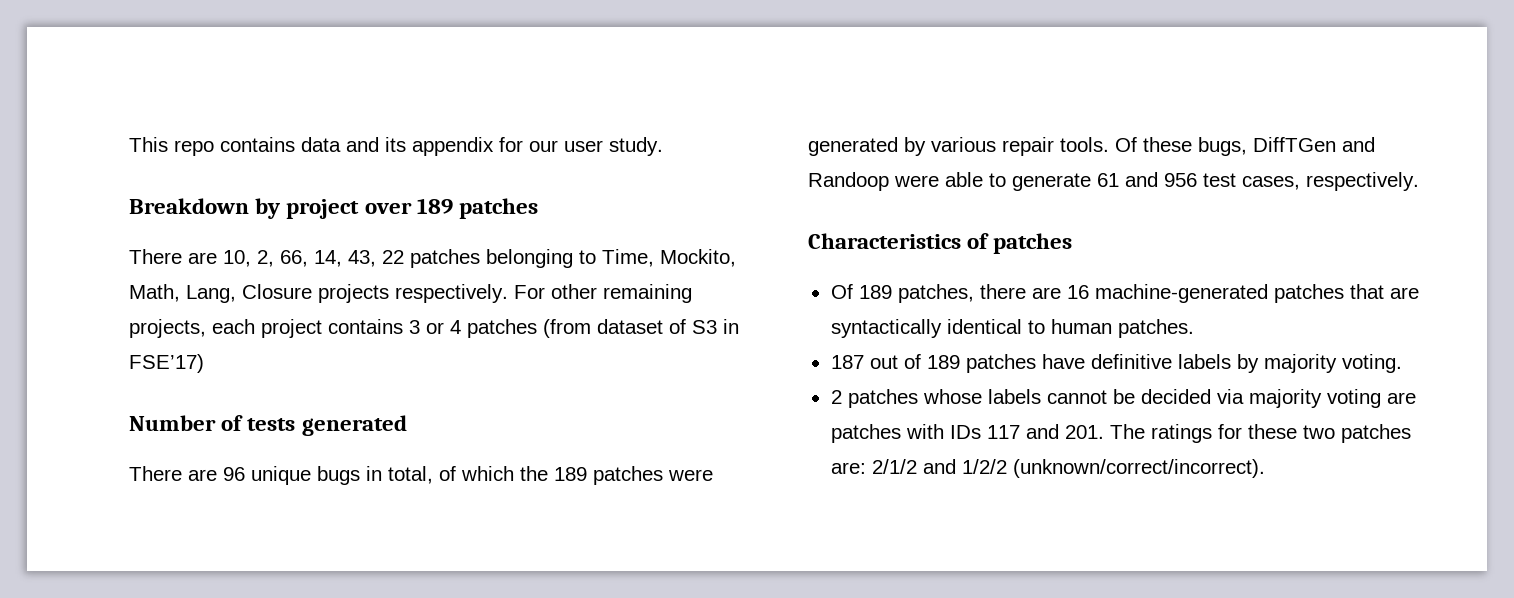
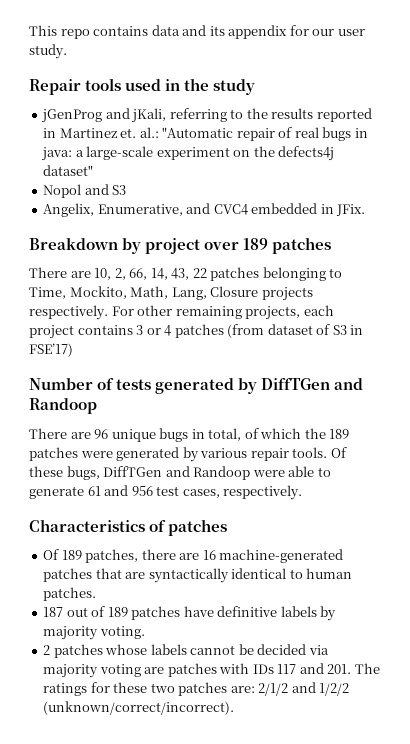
(663, 146) none -> [29,78,256,95] [41,108,372,123] [43,127,368,141] [41,146,335,161] [43,165,94,176] [43,184,127,198] [43,203,366,217] // Repair tools used in the study // jGenProg and jKali, referring to the results reported in Martinez et. al.: "Automatic repair of real bugs in java: a large-scale experiment on the defects4j dataset" // Nopol and S3 // Angelix, Enumerative, and CVC4 embedded in JFix.
(407, 425) none -> [238,378,364,394] [29,398,97,414] by DiffTGen and Randoop

